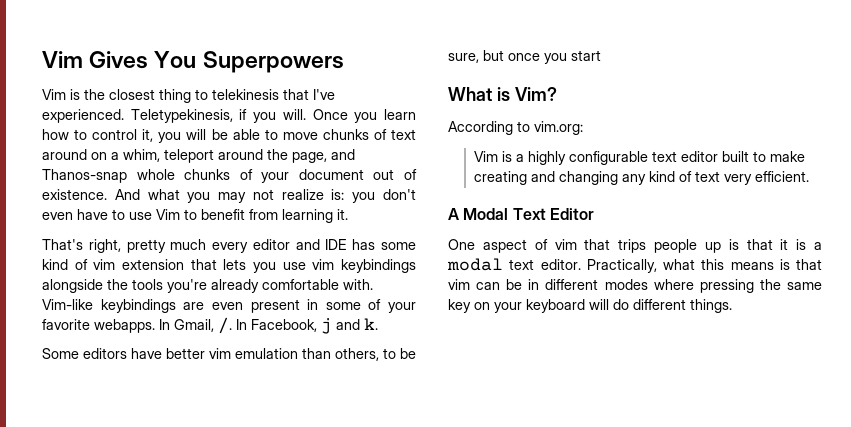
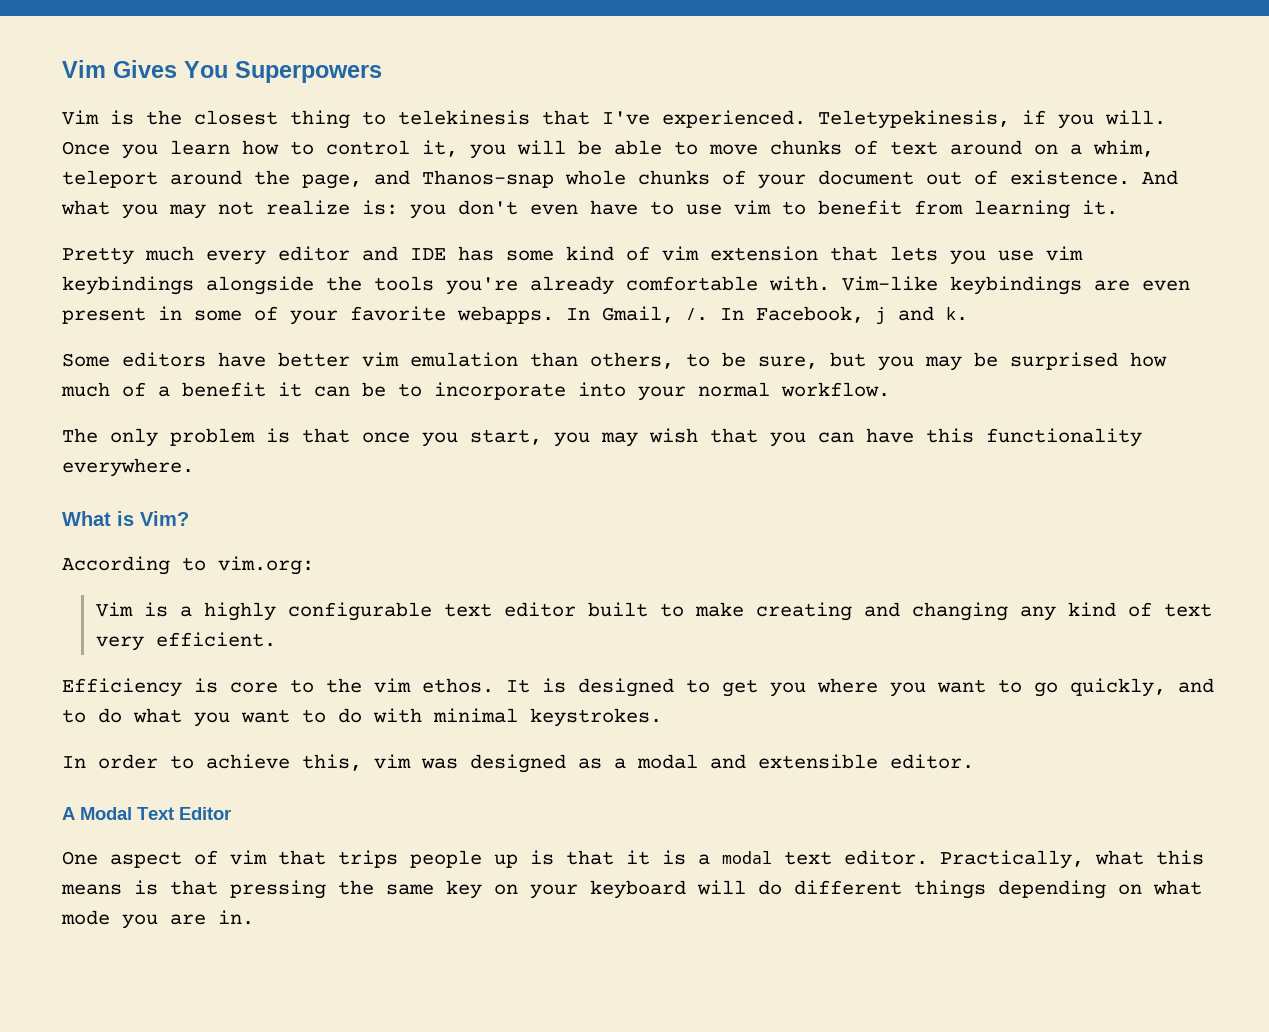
[156,209,180,220] Vim -> [734,200,771,215] vim
[42,239,166,253] That's right, pretty -> [62,247,134,265] Pretty
[508,50,601,64] once you start -> [878,352,1167,371] [61,382,890,401] [62,428,1142,447] [62,458,194,477] you may be surprised how much of a benefit it can be to incorporate into your normal workflow. // The only problem is that once you start, you may wish that you can have this functionality everywhere.
(809, 176) none -> [62,678,1214,697] [62,708,662,727] [62,754,974,773] // Efficiency is core to the vim ethos. It is designed to get you where you want to go quickly, and to do what you want to do with minimal keystrokes. // In order to achieve this, vim was designed as a modal and extensible editor.
[448,279,694,290] vim can be in different modes where -> (218, 887) none
[690,299,732,313] things. -> [914,880,1202,899] [61,910,254,929] things depending on what mode you are in.

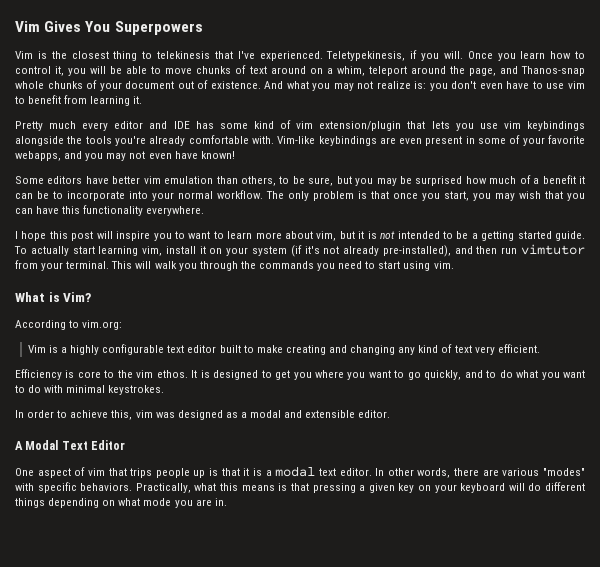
[710,246,818,261] extension -> [319,121,402,131] extension/plugin
[457,306,968,324] webapps. In Gmail, /. In Facebook, j and k. -> [15,151,235,161] webapps, and you may not even have known!
(890, 389) // -> (263, 194) none
(194, 467) none -> [15,231,586,241] [14,244,585,257] [15,260,454,271] // I hope this post will inspire you to want to learn more about vim, but it is not intended to be a getting started guide. To actually start learning vim, install it on your system (if it's not already pre-installed), and then run vimtutor from your terminal. This will walk you through the commands you need to start using vim.
(928, 857) none -> [375,468,585,478] [15,482,133,493] In other words, there are various "modes" with specific behaviors.
[338,880,434,895] the same -> [359,483,395,493] a given

